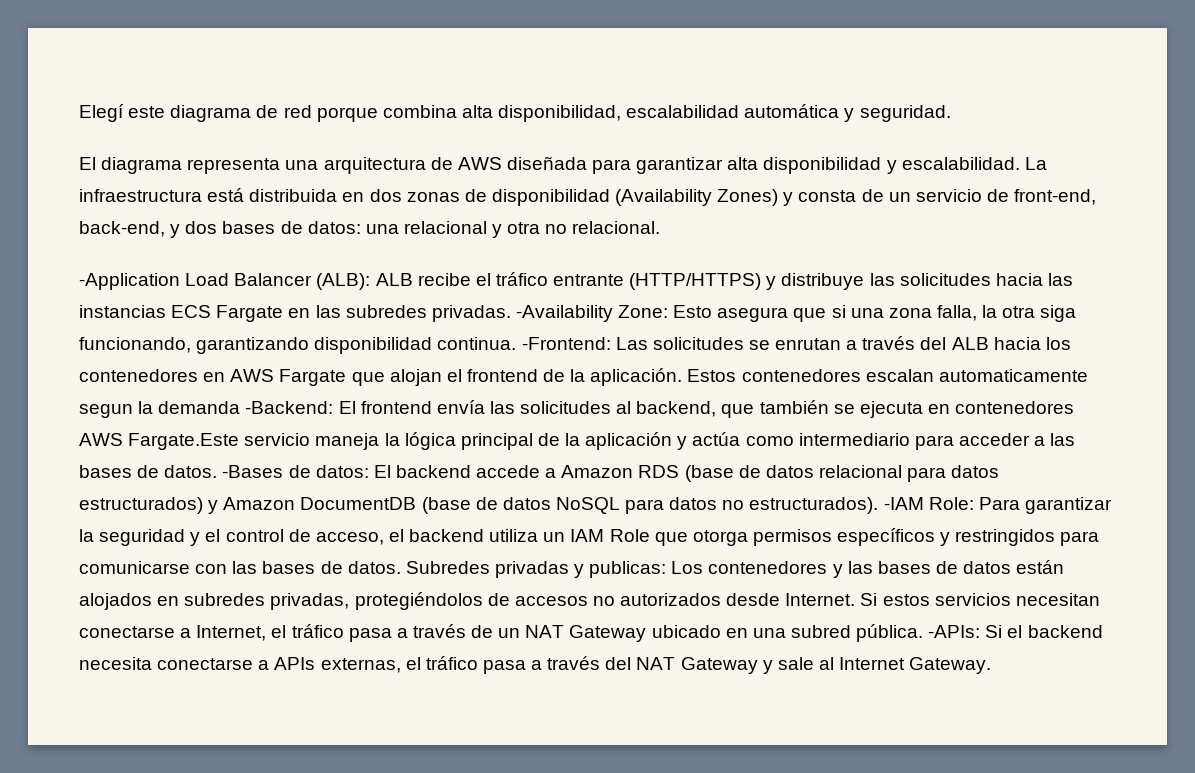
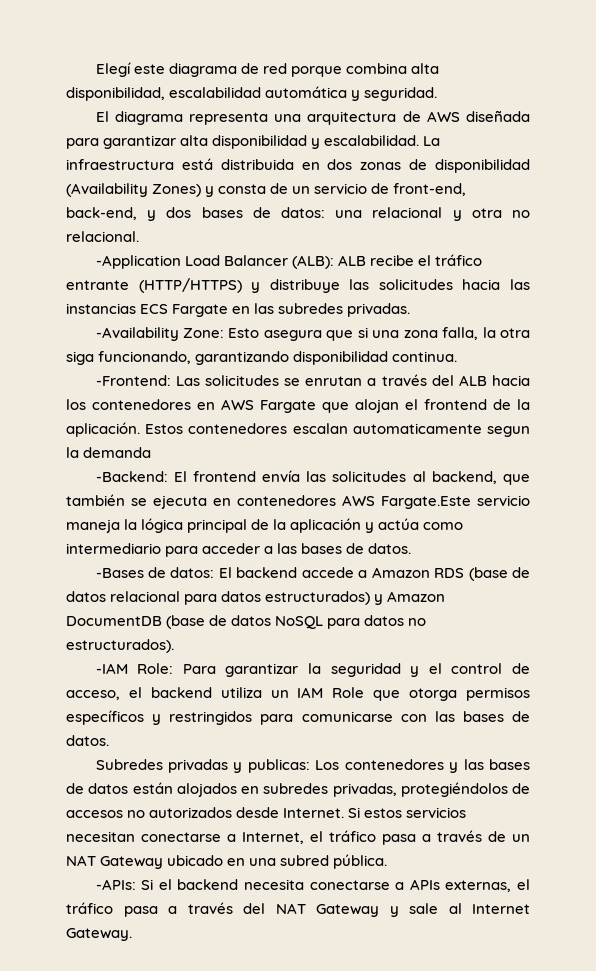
(511, 313) none -> (411, 310) //
(517, 343) none -> (458, 356) //
(241, 407) none -> (152, 452) //
(218, 471) none -> (412, 548) //
(879, 505) none -> (174, 646) //
(401, 567) none -> (109, 740) //
(924, 633) none -> (388, 861) //

